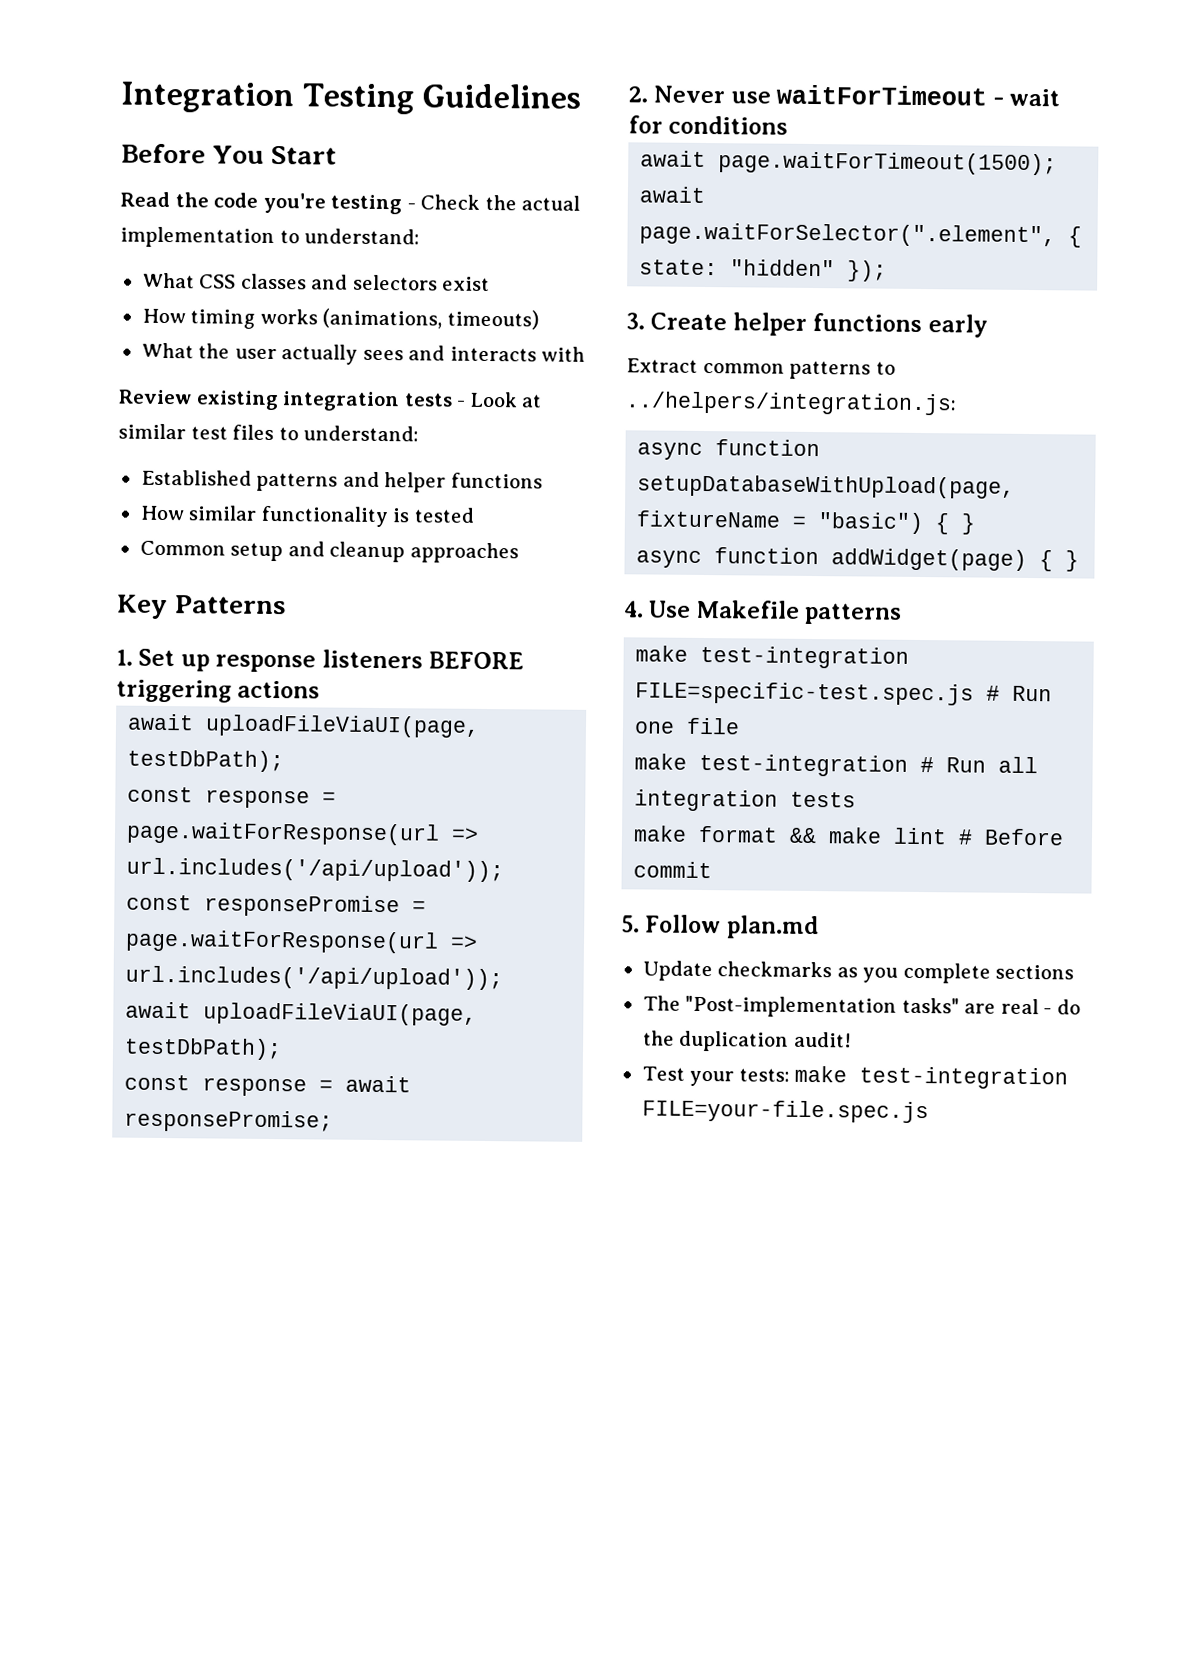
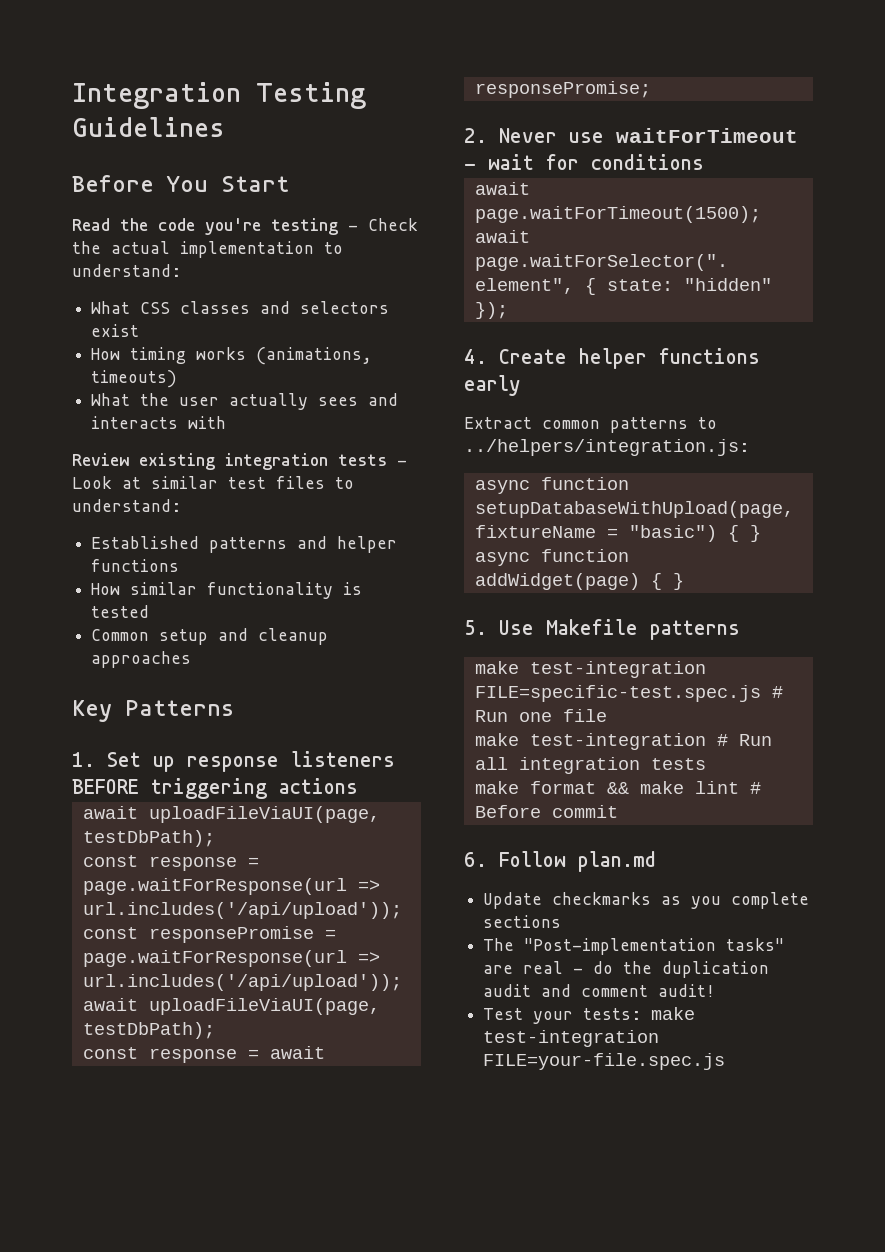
[626,312,645,330] 3. -> [464,349,487,364] 4.
[624,600,644,618] 4. -> [464,620,487,635] 5.
[621,915,640,933] 5. -> [464,852,487,867] 6.
(790, 1041) none -> [483,984,649,997] audit and comment

